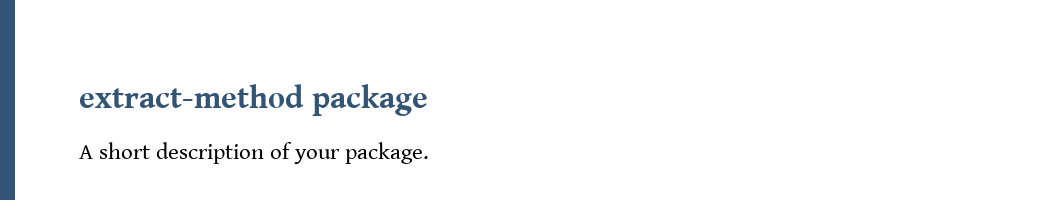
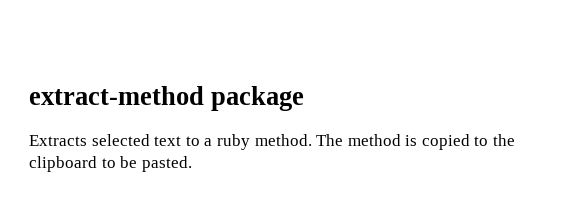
[79,142,430,164] A short description of your package. -> [29,134,516,150] [29,156,192,172] Extracts selected text to a ruby method. The method is copied to the clipboard to be pasted.

